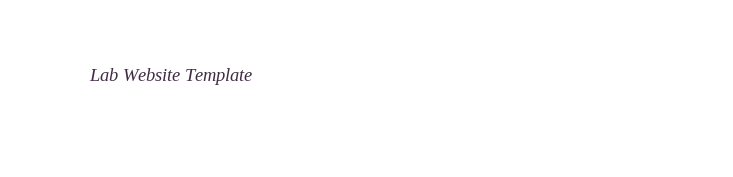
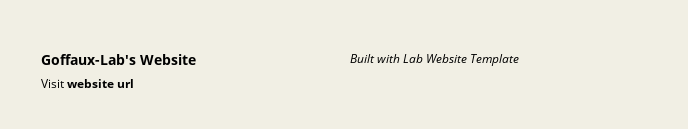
(89, 74) none -> [41,54,196,65] [41,79,135,88] [350,54,401,63] Goffaux-Lab's Website // Visit website url // Built with

